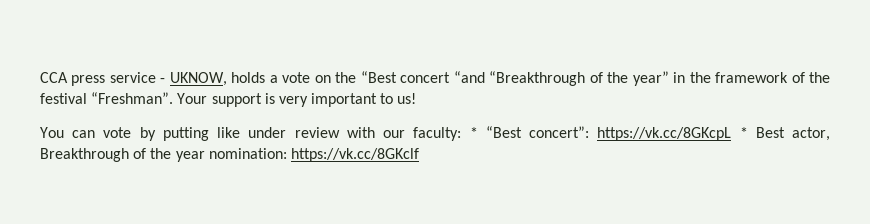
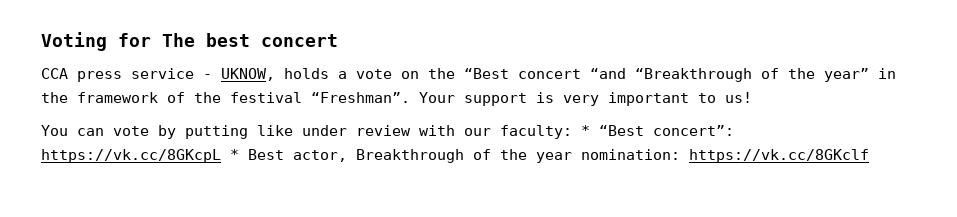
(40, 77) none -> [41,32,338,51] Voting for The best concert //

